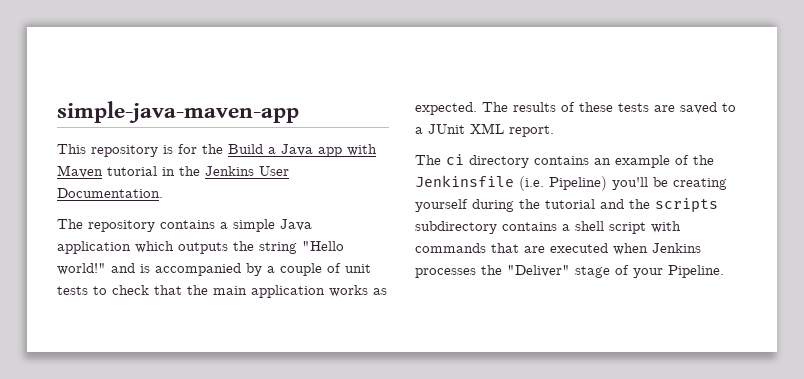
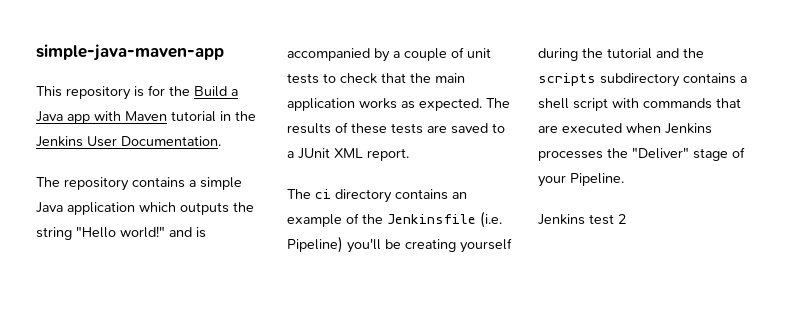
(724, 271) none -> [538,214,626,225] // Jenkins test 2

